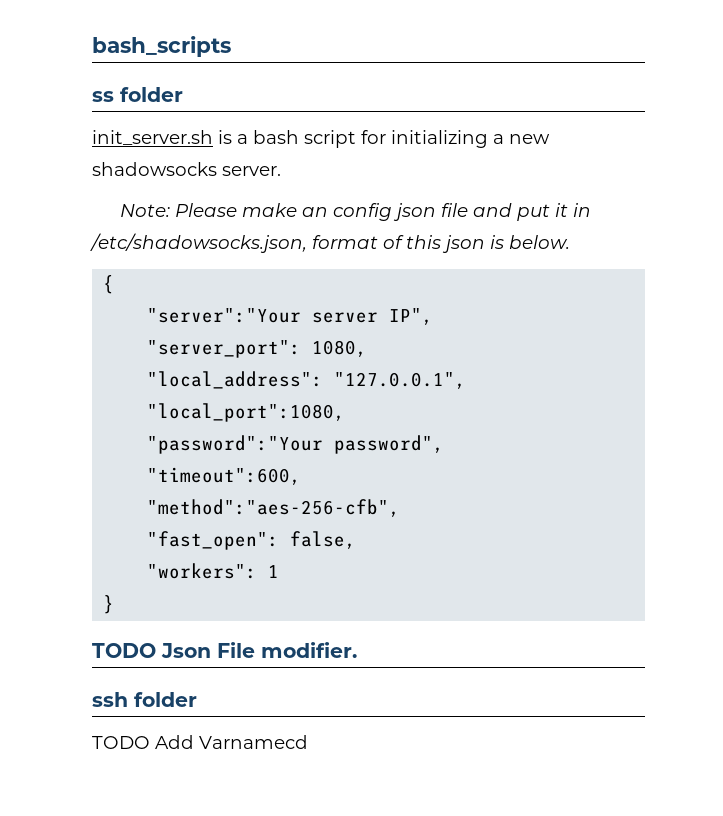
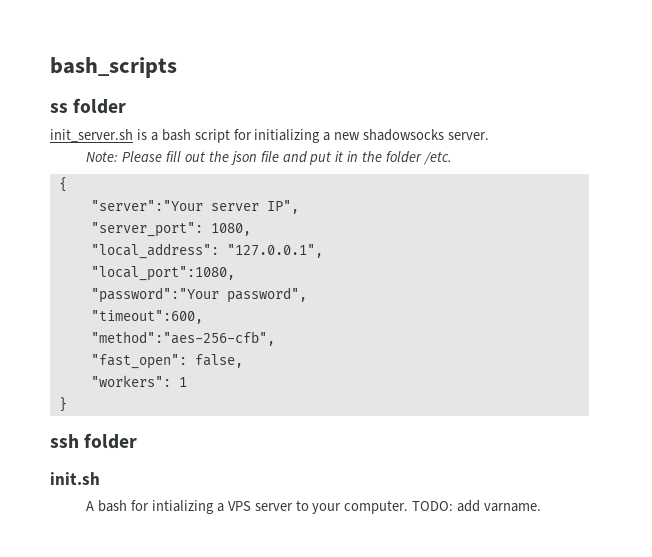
[241,203,392,221] make an config -> [165,151,229,162] fill out the
[90,233,570,253] /etc/shadowsocks.json, format of this json is below. -> [362,151,453,165] the folder /etc.
[92,642,357,658] [92,692,197,707] [92,735,308,749] TODO Json File modifier. // ssh folder // TODO Add Varnamecd -> [50,433,138,449] [50,472,100,485] [86,500,542,514] ssh folder // init.sh // A bash for intializing a VPS server to your computer. TODO: add varname.

